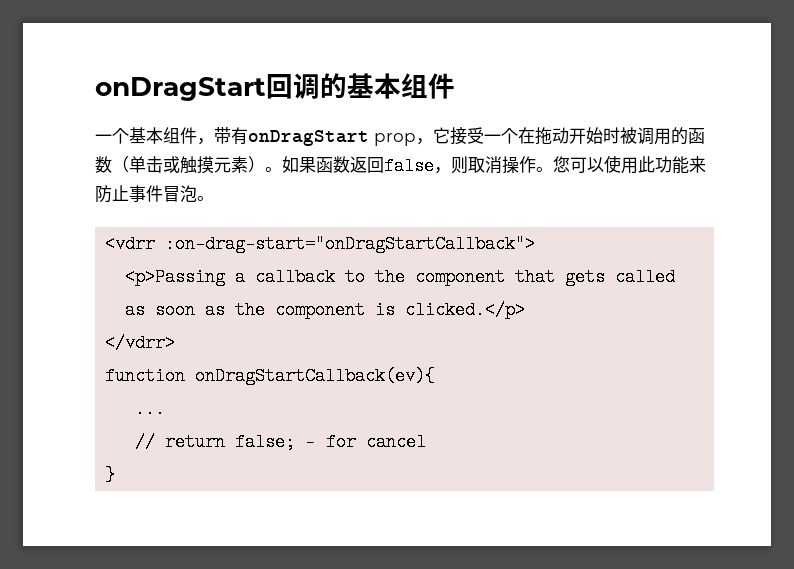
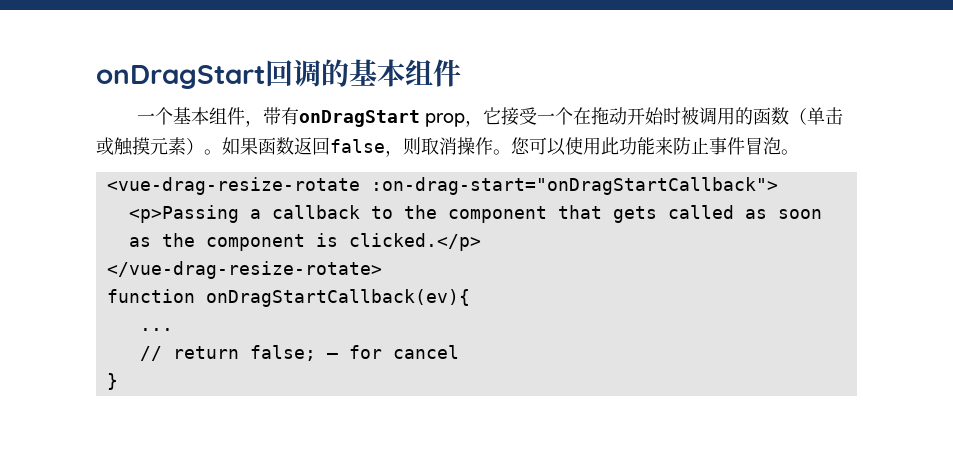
[105,235,156,253] <vdrr -> [106,177,360,195] <vue-drag-resize-rotate
[105,334,176,352] </vdrr> -> [106,261,382,279] </vue-drag-resize-rotate>

